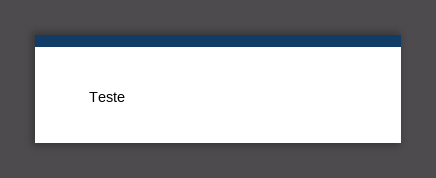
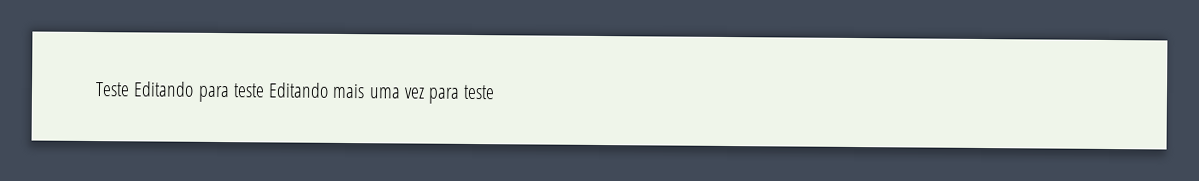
(125, 97) none -> [133,81,496,104] Editando para teste Editando mais uma vez para teste

